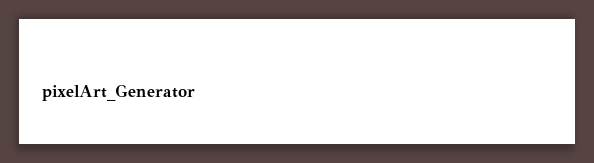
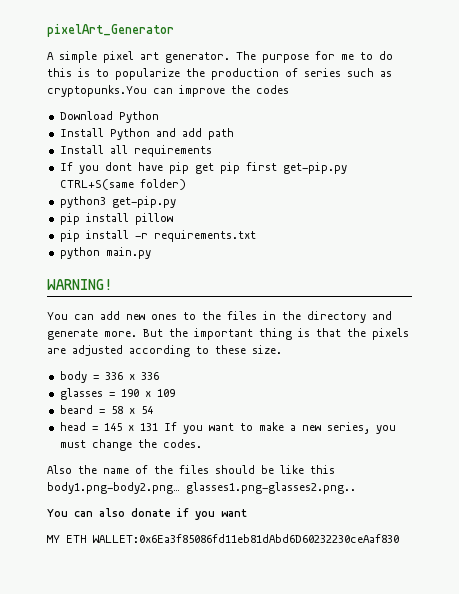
(195, 92) none -> [47,51,393,63] [47,68,392,80] [47,85,289,97] [59,111,159,123] [59,128,234,140] [59,145,212,157] [59,162,347,174] [59,179,186,190] [59,196,176,208] [59,213,173,225] [59,230,256,242] [59,247,151,259] [47,279,112,290] [47,311,392,323] [47,328,409,340] [47,345,282,357] [59,371,159,383] [59,388,175,400] [59,405,153,414] [59,422,396,434] [59,439,202,451] [47,465,335,474] [47,482,356,494] [47,508,247,520] [47,534,399,543] // A simple pixel art generator. The purpose for me to do this is to popularize the production of series such as cryptopunks.You can improve the codes // Download Python // Install Python and add path // Install all requirements // If you dont have pip get pip first get-pip.py CTRL+S(same folder) // python3 get-pip.py // pip install pillow // pip install -r requirements.txt // python main.py // WARNING! // You can add new ones to the files in the directory and generate more. But the important thing is that the pixels are adjusted according to these size. // body = 336 x 336 // glasses = 190 x 109 // beard = 58 x 54 // head = 145 x 131 If you want to make a new series, you must change the codes. // Also the name of the files should be like this body1.png-body2.png… glasses1.png-glasses2.png.. // You can also donate if you want // MY ETH WALLET:0x6Ea3f85086fd11eb81dAbd6D60232230ceAaf830

